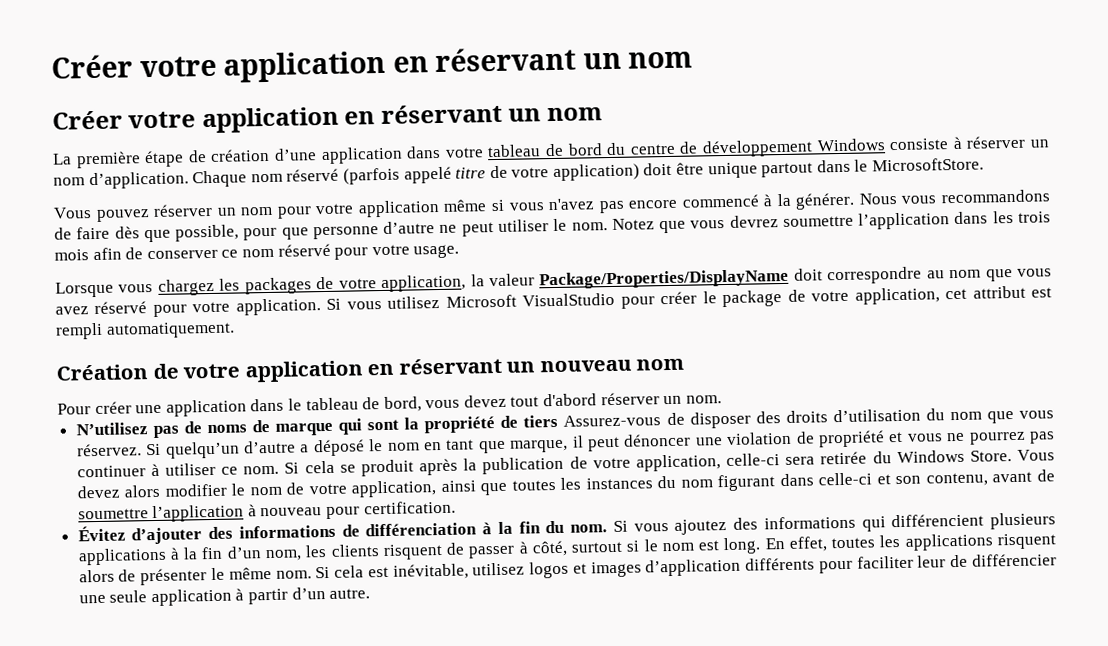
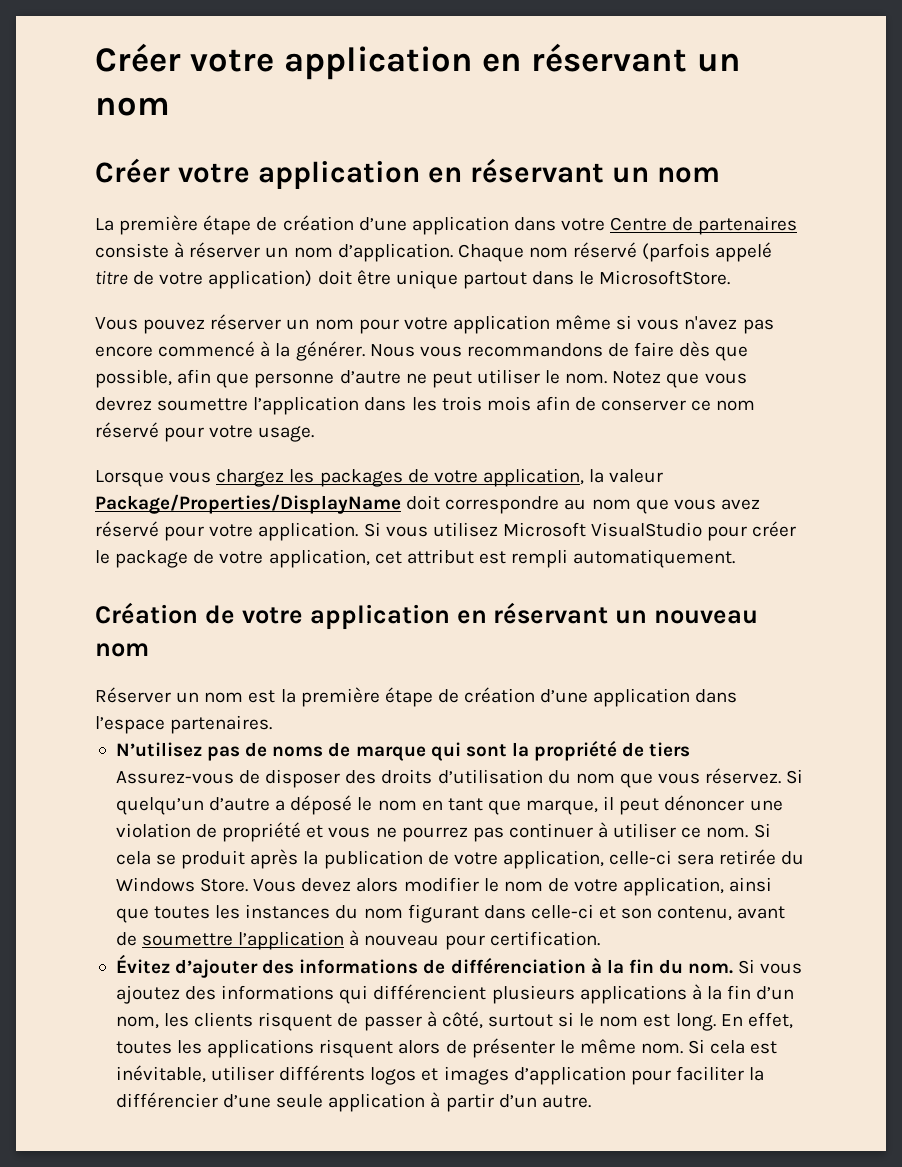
[487,138,886,158] tableau de bord du centre de développement Windows -> [610,216,798,235] Centre de partenaires
[243,227,278,241] pour -> [177,369,212,384] afin
[57,392,722,417] Pour créer une application dans le tableau de bord, vous devez tout d'abord réserver un nom. -> [95,687,738,707] [95,715,273,734] Réserver un nom est la première étape de création d’une application dans l’espace partenaires.
[472,562,526,576] utilisez -> [211,1065,366,1081] utiliser différents
[745,557,816,571] différents -> (626, 1075) none
[917,553,1057,568] [78,594,106,604] leur de différencier une -> [749,1067,765,1081] [115,1092,272,1108] la différencier d’une

